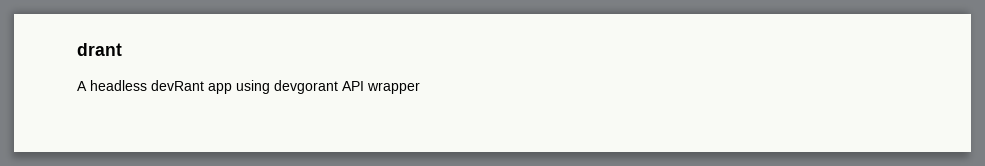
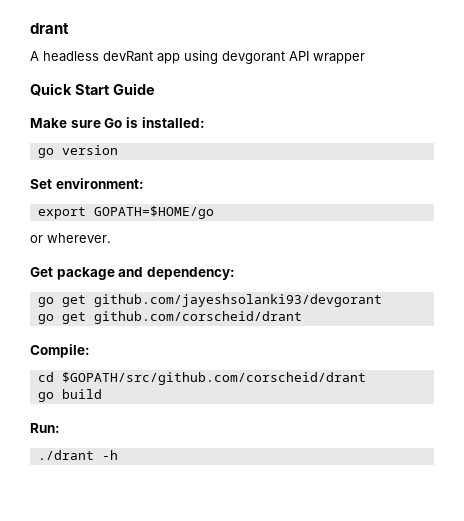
(420, 88) none -> [30,83,155,96] [30,117,205,128] [37,145,118,158] [30,178,144,189] [37,206,214,219] [30,233,111,243] [30,267,235,280] [37,294,382,307] [37,311,302,324] [30,344,90,358] [37,372,366,385] [37,389,102,402] [30,423,60,433] [37,450,118,460] // Quick Start Guide // Make sure Go is installed: // go version // Set environment: // export GOPATH=$HOME/go // or wherever. // Get package and dependency: // go get github.com/jayeshsolanki93/devgorant // go get github.com/corscheid/drant // Compile: // cd $GOPATH/src/github.com/corscheid/drant // go build // Run: // ./drant -h

